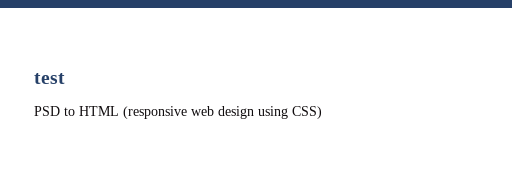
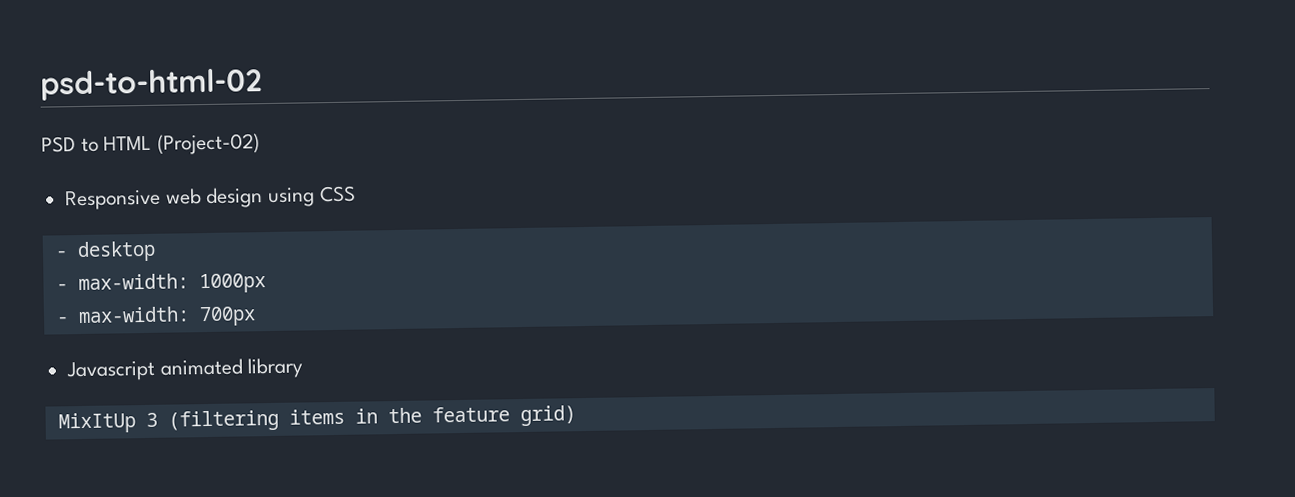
[34,73,65,84] test -> [40,68,262,101] psd-to-html-02
[123,106,187,119] (responsive -> [157,133,261,155] [65,189,162,211] (Project-02) // Responsive
[292,106,322,119] CSS) -> [318,185,356,203] [54,240,156,263] [55,273,266,294] [56,306,256,327] [66,357,305,382] [57,405,576,434] CSS // - desktop // - max-width: 1000px // - max-width: 700px // Javascript animated library // MixItUp 3 (filtering items in the feature grid)

